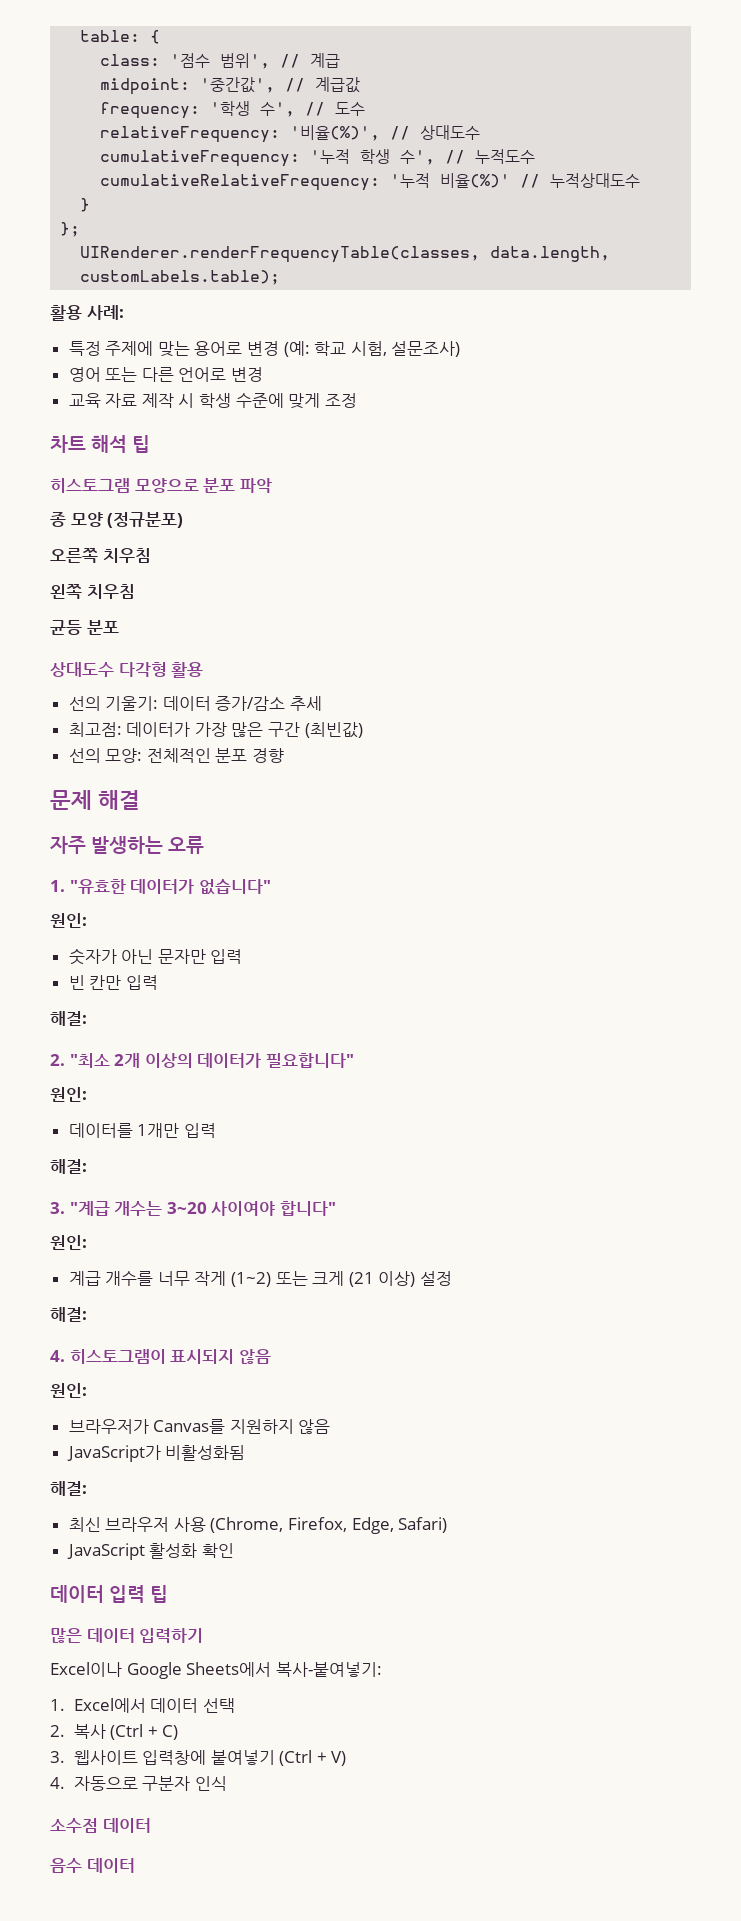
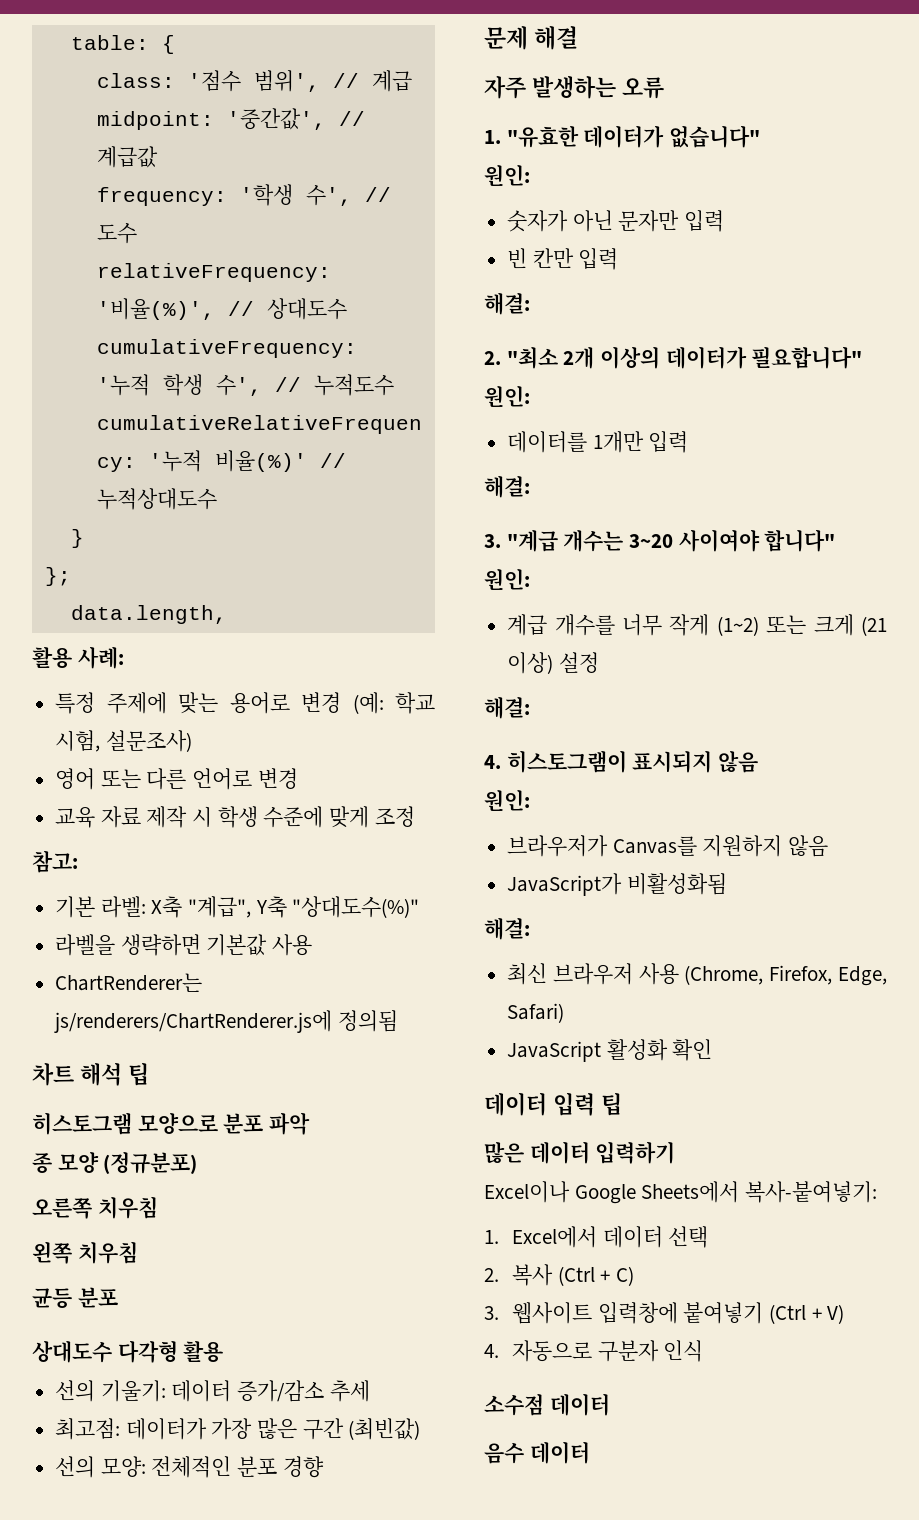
[80,246,481,263] UIRenderer.renderFrequencyTable(classes, -> (71, 576) none
[80,270,281,285] customLabels.table); -> (227, 614) none
(357, 400) none -> [32,850,78,873] [55,896,420,918] [55,934,313,956] [55,973,203,992] [54,1010,398,1033] // 참고: // 기본 라벨: X축 "계급", Y축 "상대도수(%)" // 라벨을 생략하면 기본값 사용 // ChartRenderer는 js/renderers/ChartRenderer.js에 정의됨

